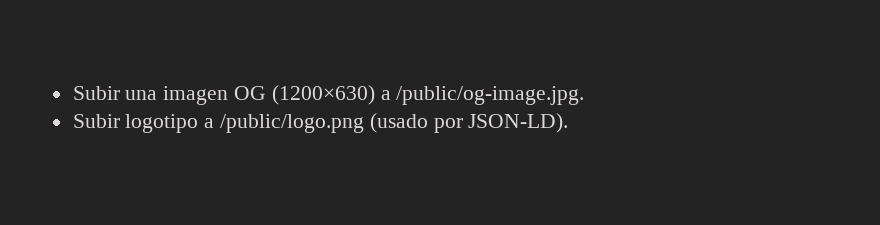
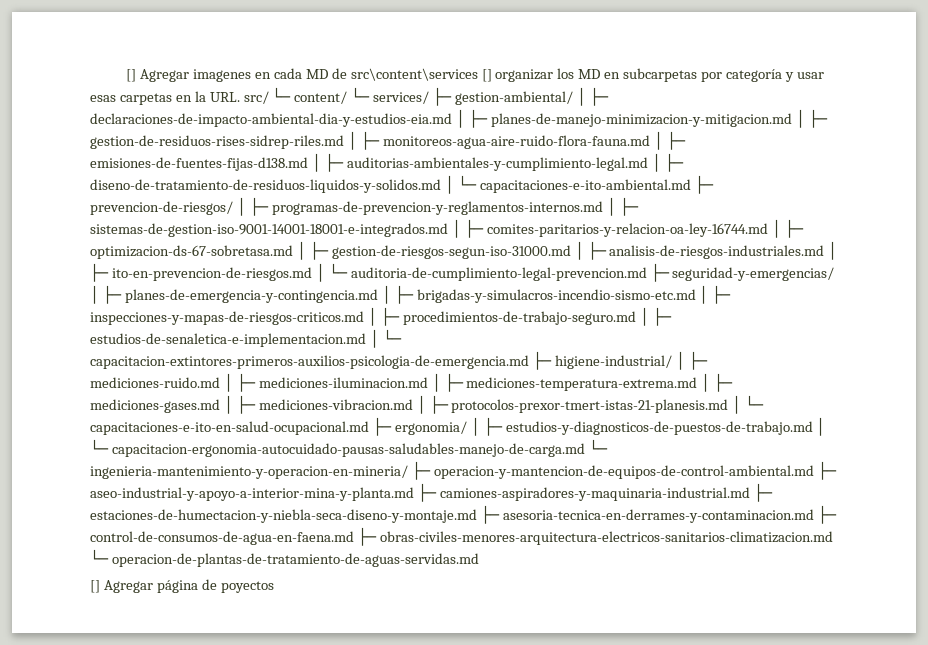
[72,85,585,105] [72,113,569,133] Subir una imagen OG (1200×630) a /public/og-image.jpg. // Subir logotipo a /public/logo.png (usado por JSON-LD). -> [126,68,824,82] [90,87,609,106] [90,109,828,128] [90,131,686,150] [90,153,684,172] [90,175,714,194] [90,197,639,216] [90,219,804,238] [90,241,838,260] [90,263,835,282] [90,285,732,304] [90,307,672,326] [90,329,402,348] [90,351,708,370] [90,373,734,392] [90,395,765,414] [90,417,826,436] [90,439,608,457] [90,461,837,480] [90,483,773,502] [90,505,837,524] [90,527,833,546] [90,549,479,567] [90,579,274,593] [] Agregar imagenes en cada MD de src\content\services [] organizar los MD en subcarpetas por categoría y usar esas carpetas en la URL. src/ └─ content/ └─ services/ ├─ gestion-ambiental/ │ ├─ declaraciones-de-impacto-ambiental-dia-y-estudios-eia.md │ ├─ planes-de-manejo-minimizacion-y-mitigacion.md │ ├─ gestion-de-residuos-rises-sidrep-riles.md │ ├─ monitoreos-agua-aire-ruido-flora-fauna.md │ ├─ emisiones-de-fuentes-fijas-d138.md │ ├─ auditorias-ambientales-y-cumplimiento-legal.md │ ├─ diseno-de-tratamiento-de-residuos-liquidos-y-solidos.md │ └─ capacitaciones-e-ito-ambiental.md ├─ prevencion-de-riesgos/ │ ├─ programas-de-prevencion-y-reglamentos-internos.md │ ├─ sistemas-de-gestion-iso-9001-14001-18001-e-integrados.md │ ├─ comites-paritarios-y-relacion-oa-ley-16744.md │ ├─ optimizacion-ds-67-sobretasa.md │ ├─ gestion-de-riesgos-segun-iso-31000.md │ ├─ analisis-de-riesgos-industriales.md │ ├─ ito-en-prevencion-de-riesgos.md │ └─ auditoria-de-cumplimiento-legal-prevencion.md ├─ seguridad-y-emergencias/ │ ├─ planes-de-emergencia-y-contingencia.md │ ├─ brigadas-y-simulacros-incendio-sismo-etc.md │ ├─ inspecciones-y-mapas-de-riesgos-criticos.md │ ├─ procedimientos-de-trabajo-seguro.md │ ├─ estudios-de-senaletica-e-implementacion.md │ └─ capacitacion-extintores-primeros-auxilios-psicologia-de-emergencia.md ├─ higiene-industrial/ │ ├─ mediciones-ruido.md │ ├─ mediciones-iluminacion.md │ ├─ mediciones-temperatura-extrema.md │ ├─ mediciones-gases.md │ ├─ mediciones-vibracion.md │ ├─ protocolos-prexor-tmert-istas-21-planesis.md │ └─ capacitaciones-e-ito-en-salud-ocupacional.md ├─ ergonomia/ │ ├─ estudios-y-diagnosticos-de-puestos-de-trabajo.md │ └─ capacitacion-ergonomia-autocuidado-pausas-saludables-manejo-de-carga.md └─ ingenieria-mantenimiento-y-operacion-en-mineria/ ├─ operacion-y-mantencion-de-equipos-de-control-ambiental.md ├─ aseo-industrial-y-apoyo-a-interior-mina-y-planta.md ├─ camiones-aspiradores-y-maquinaria-industrial.md ├─ estaciones-de-humectacion-y-niebla-seca-diseno-y-montaje.md ├─ asesoria-tecnica-en-derrames-y-contaminacion.md ├─ control-de-consumos-de-agua-en-faena.md ├─ obras-civiles-menores-arquitectura-electricos-sanitarios-climatizacion.md └─ operacion-de-plantas-de-tratamiento-de-aguas-servidas.md // [] Agregar página de poyectos

